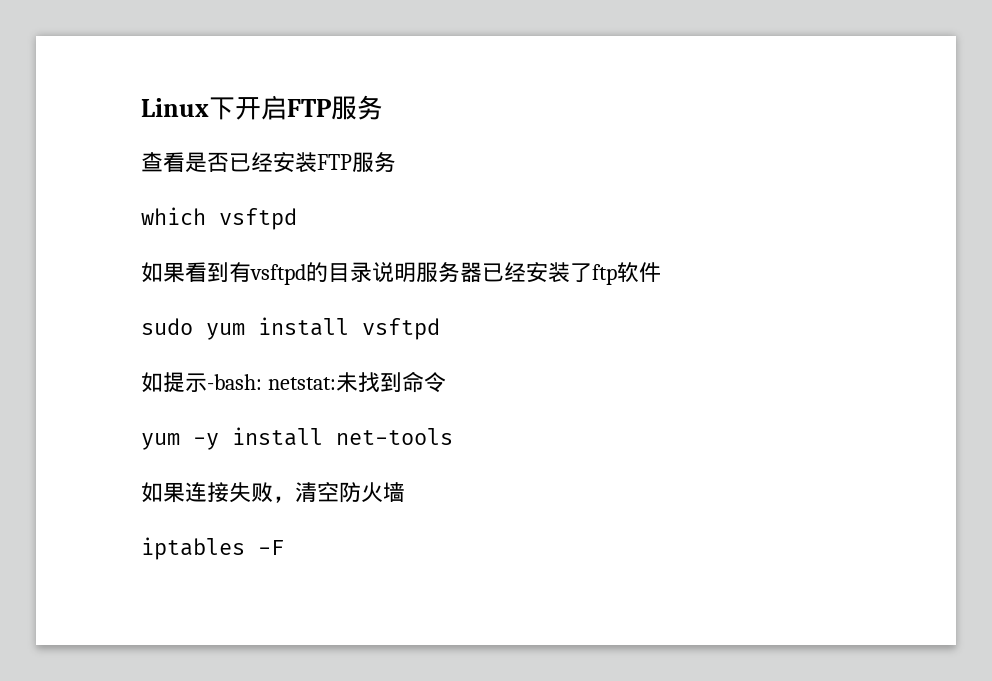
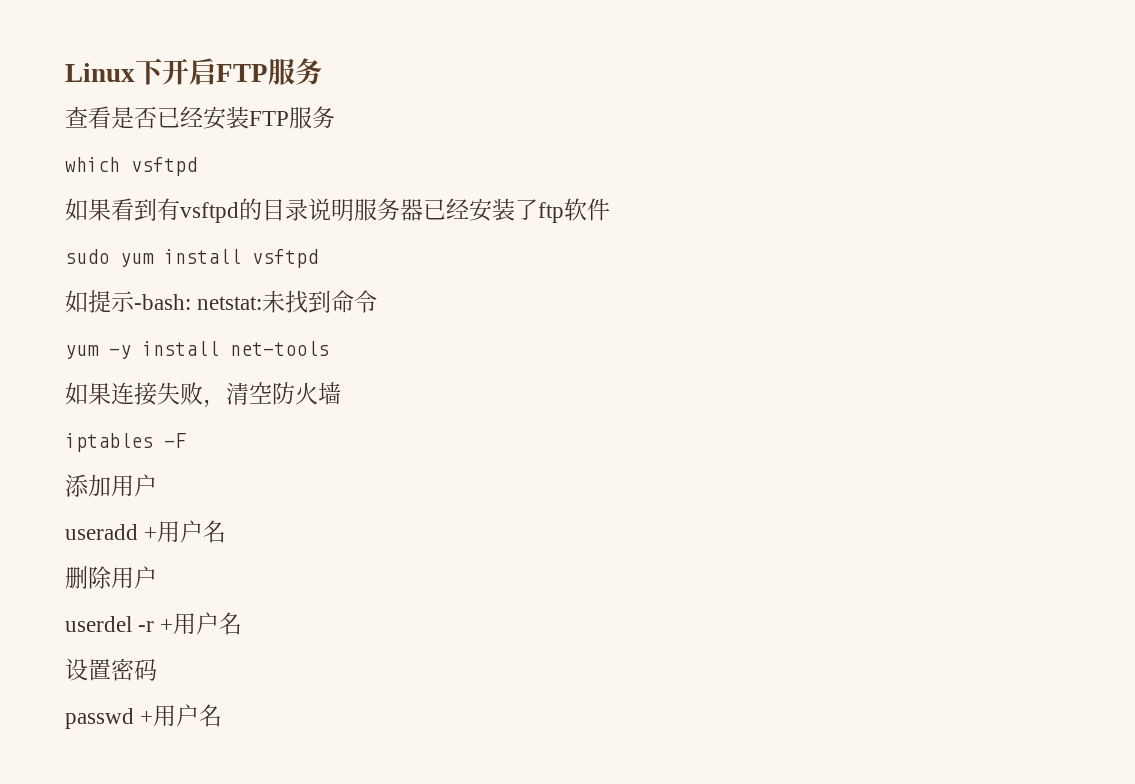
(284, 547) none -> [65,474,157,497] [65,520,227,543] [65,566,157,589] [65,612,243,635] [65,658,157,681] [65,704,223,729] // 添加用户 // useradd +用户名 // 删除用户 // userdel -r +用户名 // 设置密码 // passwd +用户名

